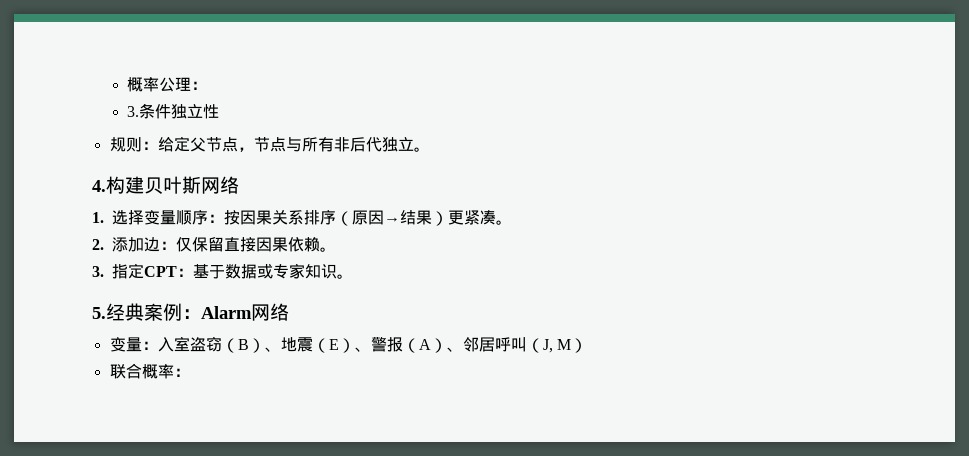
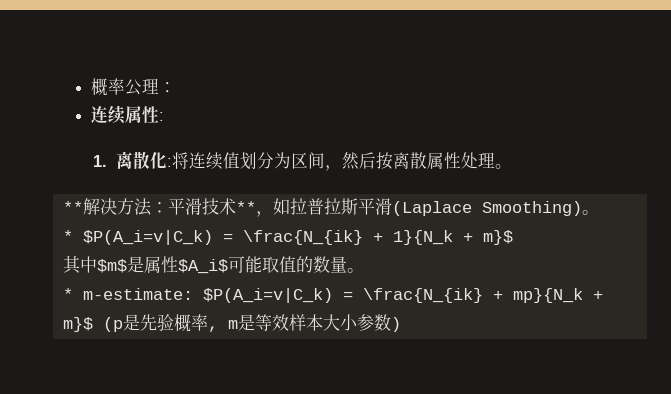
[127,103,220,119] [109,136,430,152] [92,176,239,194] [92,210,512,226] [92,237,336,252] [92,263,353,279] [92,303,289,321] [109,336,587,353] [109,363,190,379] 3.条件独立性 // 规则：给定父节点，节点与所有非后代独立。 // 4.构建贝叶斯网络 // 1.选择变量顺序：按因果关系排序（原因→结果）更紧凑。 // 2.添加边：仅保留直接因果依赖。 // 3.指定CPT：基于数据或专家知识。 // 5.经典案例：Alarm网络 // 变量：入室盗窃（B）、地震（E）、警报（A）、邻居呼叫（J, M） // 联合概率： -> [91,105,165,124] [93,151,512,171] [62,198,599,217] [62,230,513,245] [62,255,364,274] [62,288,603,303] [62,314,401,332] 连续属性: // 1.离散化:将连续值划分为区间，然后按离散属性处理。 // **解决方法：平滑技术**，如拉普拉斯平滑(Laplace Smoothing)。 // * $P(A_i=v|C_k) = \frac{N_{ik} + 1}{N_k + m}$ // 其中$m$是属性$A_i$可能取值的数量。 // * m-estimate: $P(A_i=v|C_k) = \frac{N_{ik} + mp}{N_k + m}$ (p是先验概率, m是等效样本大小参数)

